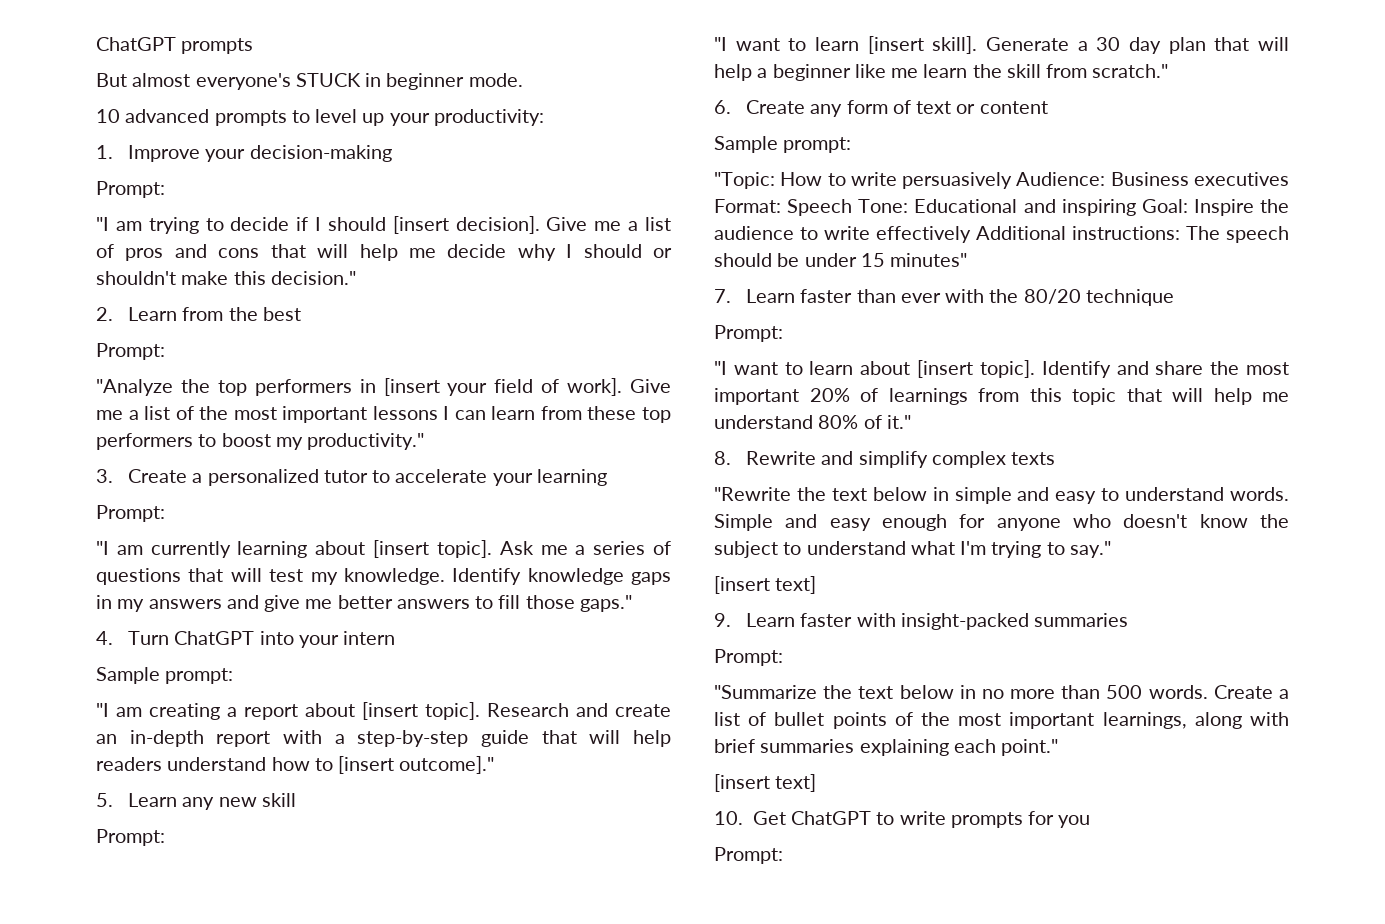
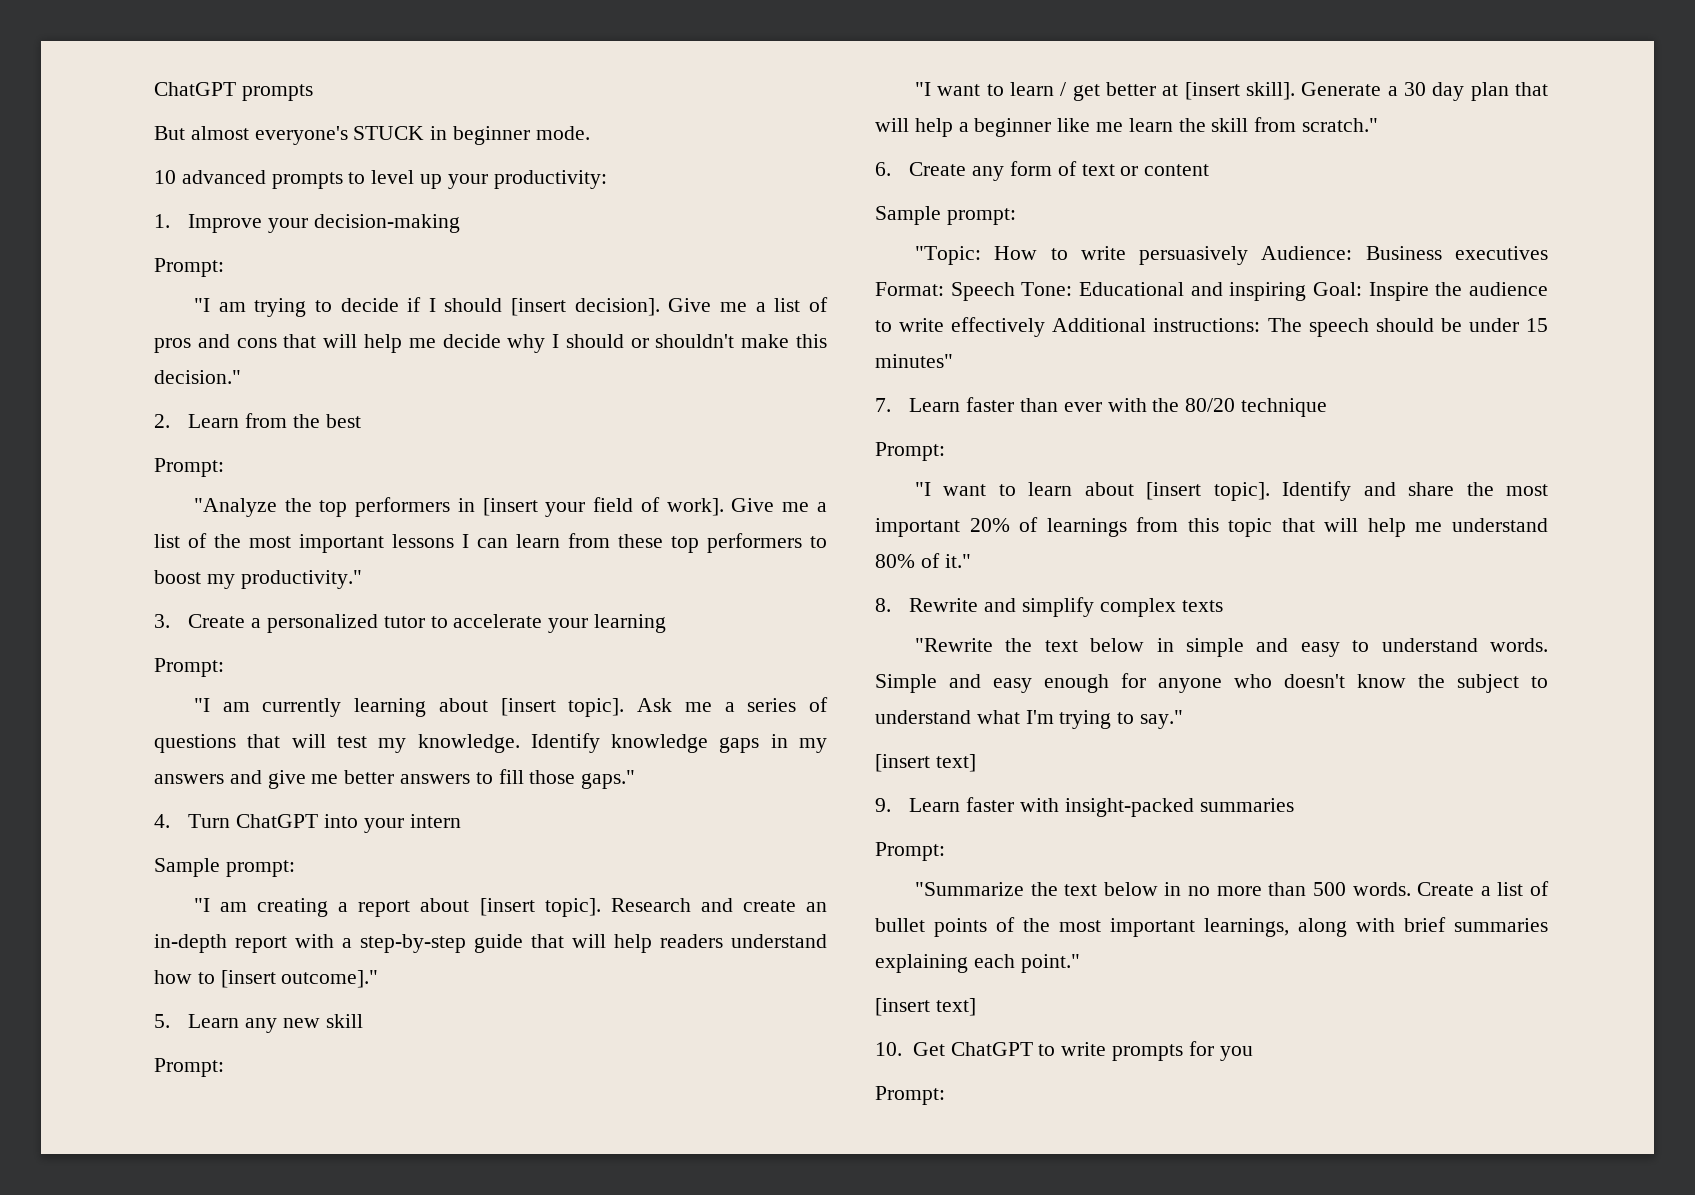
(859, 44) none -> [1060,82,1179,101] / get better at

